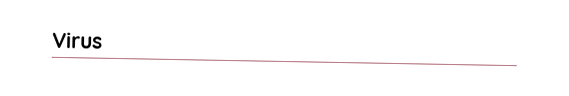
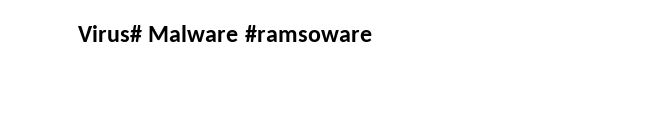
[51,31,103,49] Virus -> [78,25,372,42] Virus# Malware #ramsoware

